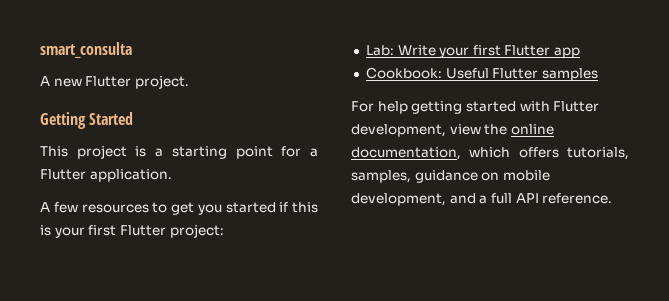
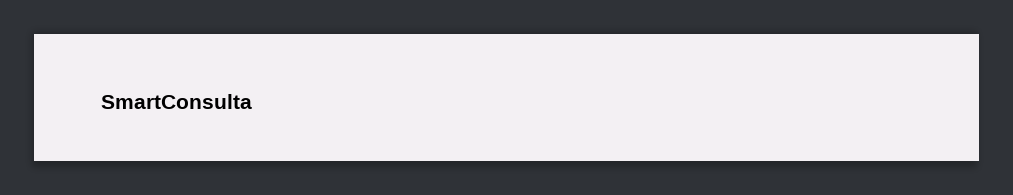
[40,42,132,58] [40,75,189,89] [40,112,134,129] [40,145,318,159] [40,169,172,182] [40,202,318,215] [40,224,224,238] [365,45,581,58] [365,67,598,81] [351,101,600,114] [351,124,554,137] [351,147,629,160] [351,170,550,183] [351,193,613,206] smart_consulta // A new Flutter project. // Getting Started // This project is a starting point for a Flutter application. // A few resources to get you started if this is your first Flutter project: // Lab: Write your first Flutter app // Cookbook: Useful Flutter samples // For help getting started with Flutter development, view the online documentation, which offers tutorials, samples, guidance on mobile development, and a full API reference. -> [101,94,252,109] SmartConsulta

